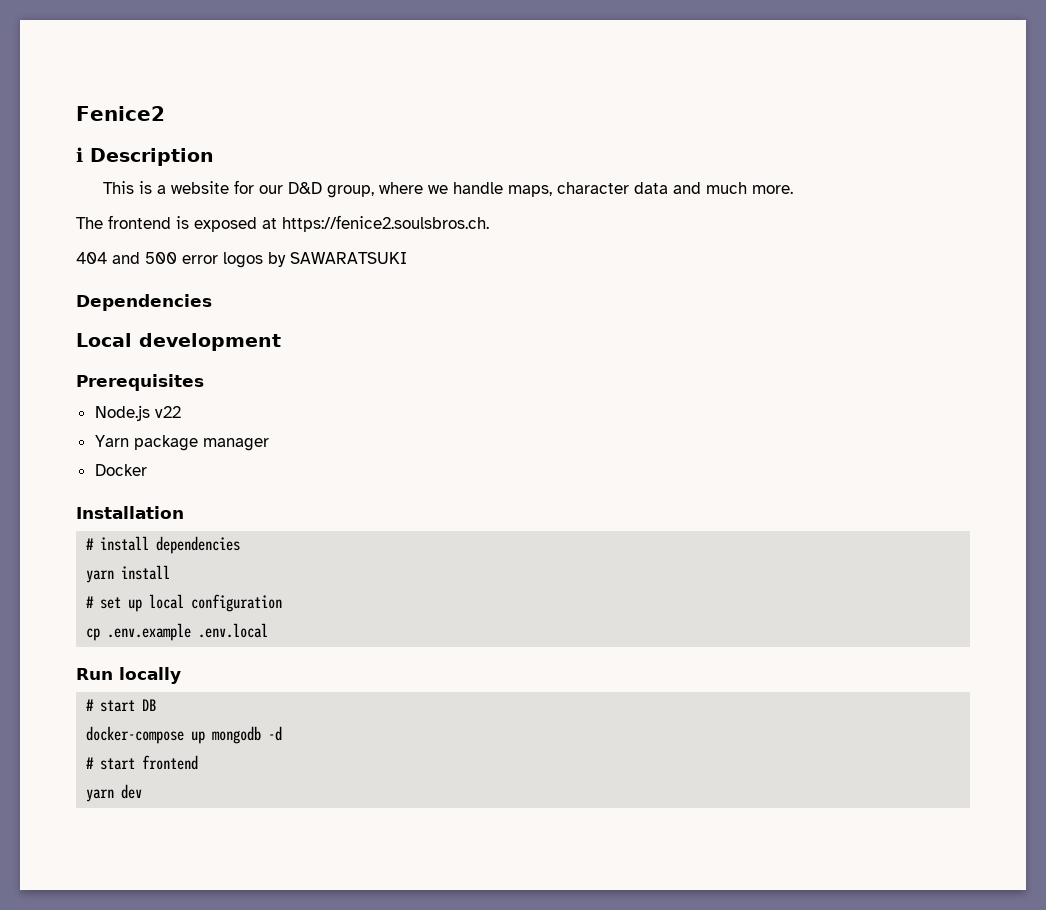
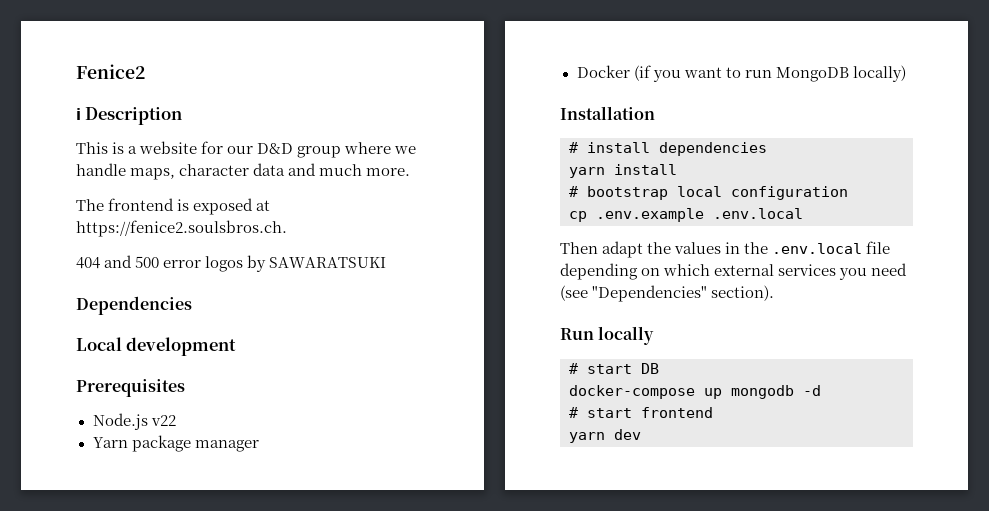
[327,185,375,198] group, -> [297,146,342,158] group
(147, 470) none -> [633,65,906,82] (if you want to run MongoDB locally)
[100,597,143,612] set up -> [587,186,668,200] bootstrap
(269, 630) none -> [560,241,891,258] [560,263,908,280] [560,285,775,302] // Then adapt the values in the .env.local file depending on which external services you need (see "Dependencies" section).

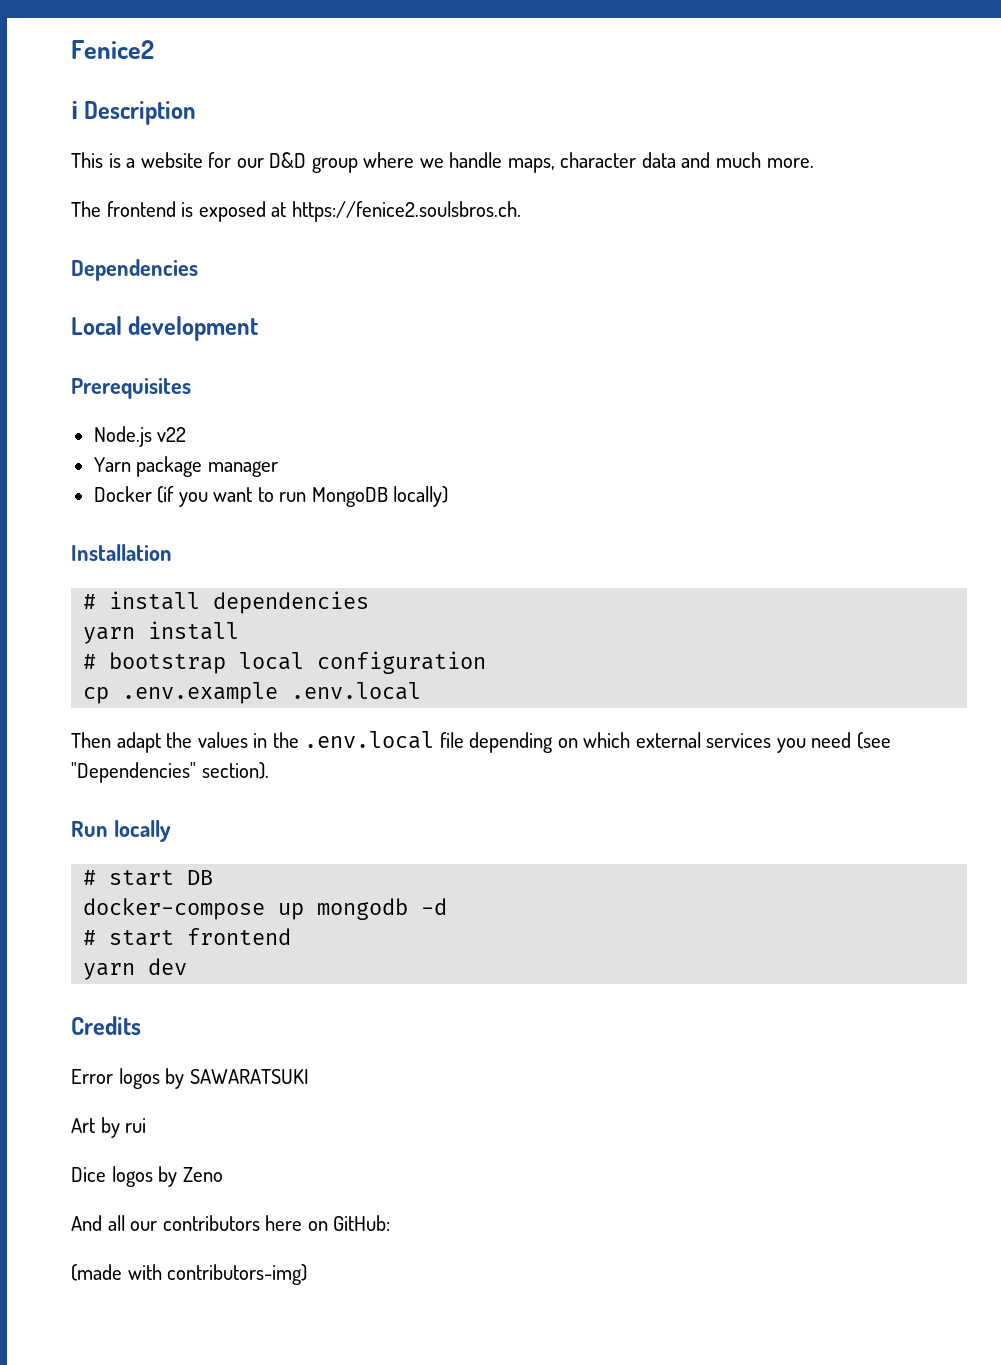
[76,255,387,272] // 404 and 500 error logos by SAWARATSUKI -> (521, 211) none
(641, 434) none -> [71,1016,141,1035] [71,1068,309,1089] [71,1117,147,1138] [71,1166,223,1187] [71,1215,391,1231] [71,1264,308,1285] // Credits // Error logos by SAWARATSUKI // Art by rui // Dice logos by Zeno // And all our contributors here on GitHub: // (made with contributors-img)

